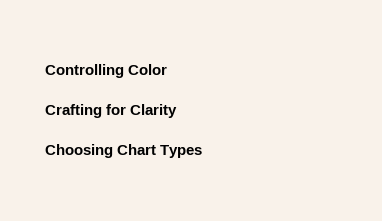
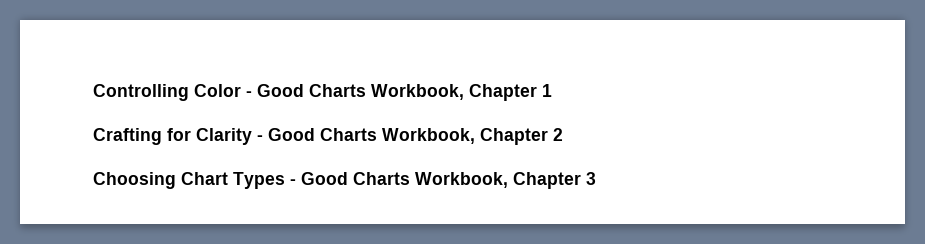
[45,104,178,118] [45,144,203,158] // Crafting for Clarity // Choosing Chart Types -> [246,84,552,101] [93,128,563,145] [93,172,596,189] - Good Charts Workbook, Chapter 1 // Crafting for Clarity - Good Charts Workbook, Chapter 2 // Choosing Chart Types - Good Charts Workbook, Chapter 3

